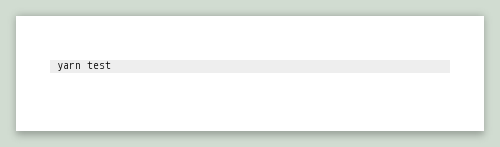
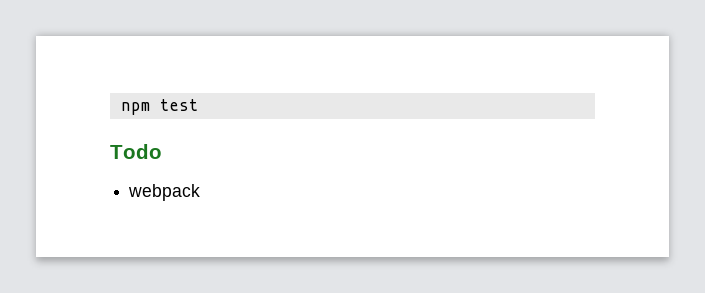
[57,62,82,71] yarn -> [120,102,150,115] npm
(112, 65) none -> [110,144,162,159] [128,184,201,201] // Todo // webpack

